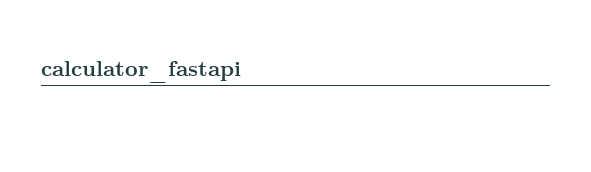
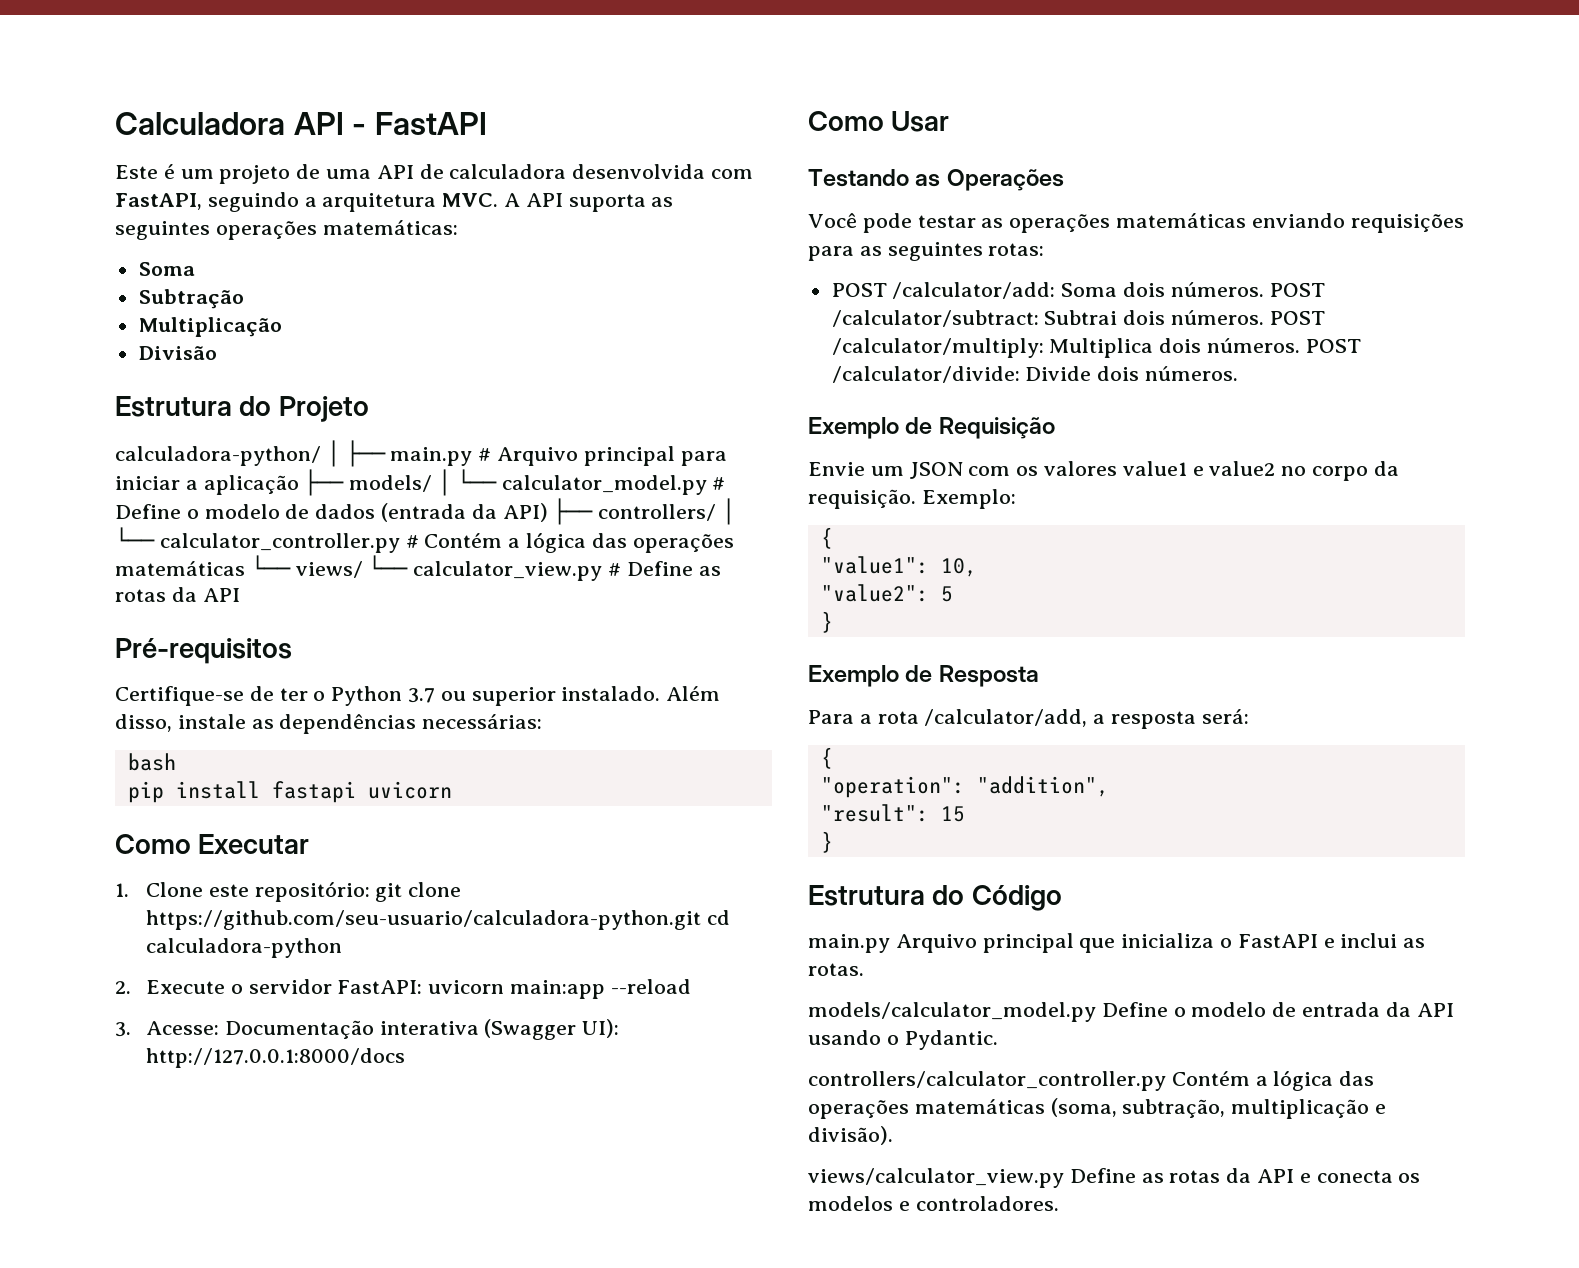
[41,61,241,83] calculator_fastapi -> [115,112,487,135] [115,164,754,184] [115,192,674,212] [115,220,458,240] [138,262,195,276] [138,289,244,309] [138,317,282,337] [138,346,217,360] [115,396,369,422] [115,440,727,467] [115,469,726,496] [115,498,736,525] [115,527,734,553] [115,555,721,581] [115,587,240,602] [115,638,292,664] [115,686,721,706] [115,714,543,734] [127,753,176,771] [127,781,452,803] [115,834,310,854] [115,881,462,902] [146,910,730,930] [146,938,343,958] [115,979,691,999] [115,1019,620,1040] [146,1048,406,1068] [808,111,950,132] [808,169,1064,191] [808,213,1464,233] [808,242,1045,261] [831,282,1325,299] [831,310,1325,327] [831,338,1361,358] [831,366,1239,383] [808,417,1055,439] [808,461,1399,481] [808,489,1016,509] [820,527,833,549] [820,556,977,577] [820,584,953,602] [820,611,833,633] [808,665,1039,687] [808,709,1249,729] [820,747,833,769] [820,776,1109,798] [820,804,965,822] [820,831,833,853] [808,885,1062,911] [808,933,1426,953] [808,963,864,976] [808,1002,1454,1022] [808,1030,998,1050] [808,1070,1375,1091] [808,1098,1387,1119] [808,1126,893,1145] [808,1168,1421,1188] [808,1196,1059,1211] Calculadora API - FastAPI // Este é um projeto de uma API de calculadora desenvolvida com FastAPI, seguindo a arquitetura MVC. A API suporta as seguintes operações matemáticas: // Soma // Subtração // Multiplicação // Divisão // Estrutura do Projeto // calculadora-python/ │ ├── main.py # Arquivo principal para iniciar a aplicação ├── models/ │ └── calculator_model.py # Define o modelo de dados (entrada da API) ├── controllers/ │ └── calculator_controller.py # Contém a lógica das operações matemáticas └── views/ └── calculator_view.py # Define as rotas da API // Pré-requisitos // Certifique-se de ter o Python 3.7 ou superior instalado. Além disso, instale as dependências necessárias: // bash // pip install fastapi uvicorn // Como Executar // 1. Clone este repositório: git clone https://github.com/seu-usuario/calculadora-python.git cd calculadora-python // 2. Execute o servidor FastAPI: uvicorn main:app --reload // 3. Acesse: Documentação interativa (Swagger UI): http://127.0.0.1:8000/docs // Como Usar // Testando as Operações // Você pode testar as operações matemáticas enviando requisições para as seguintes rotas: // POST /calculator/add: Soma dois números. POST /calculator/subtract: Subtrai dois números. POST /calculator/multiply: Multiplica dois números. POST /calculator/divide: Divide dois números. // Exemplo de Requisição // Envie um JSON com os valores value1 e value2 no corpo da requisição. Exemplo: // { // "value1": 10, // "value2": 5 // } // Exemplo de Resposta // Para a rota /calculator/add, a resposta será: // { // "operation": "addition", // "result": 15 // } // Estrutura do Código // main.py Arquivo principal que inicializa o FastAPI e inclui as rotas. // models/calculator_model.py Define o modelo de entrada da API usando o Pydantic. // controllers/calculator_controller.py Contém a lógica das operações matemáticas (soma, subtração, multiplicação e divisão). // views/calculator_view.py Define as rotas da API e conecta os modelos e controladores.

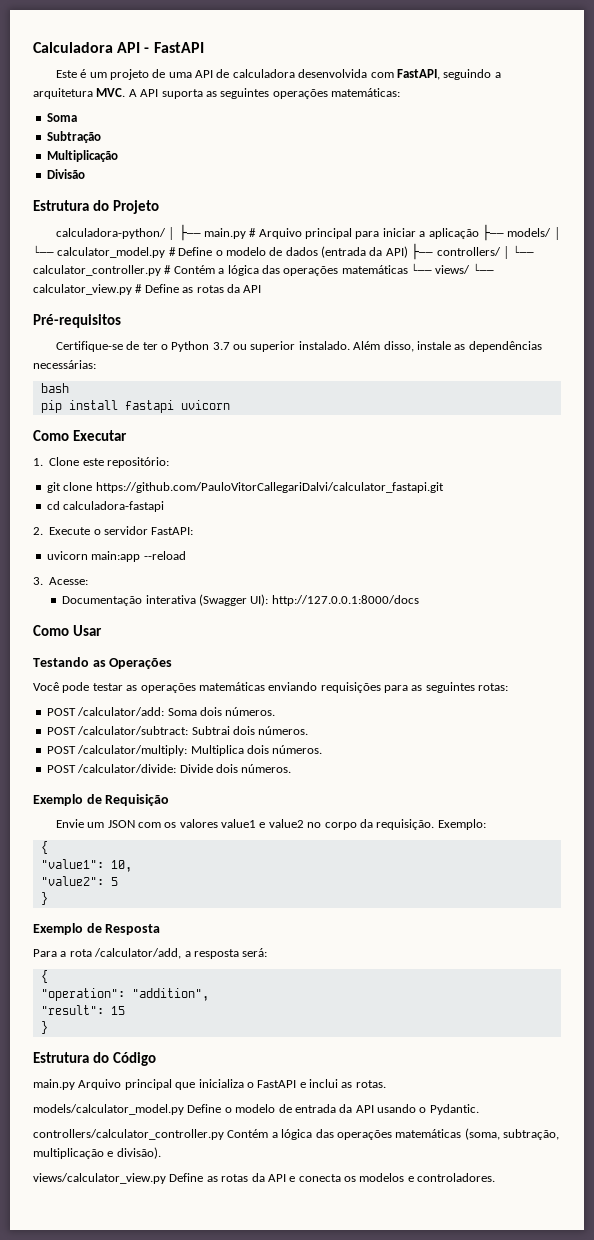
(370, 891) none -> (169, 462) //
[146,910,730,930] [146,938,343,958] https://github.com/seu-usuario/calculadora-python.git cd calculadora-python -> [95,482,444,493] [46,501,165,512] https://github.com/PauloVitorCallegariDalvi/calculator_fastapi.git // cd calculadora-fastapi
(423, 987) none -> (194, 531) //
(220, 1028) none -> (89, 581) //
(1264, 289) none -> (276, 711) //
(1265, 317) none -> (309, 730) //
(1301, 345) none -> (323, 749) //

